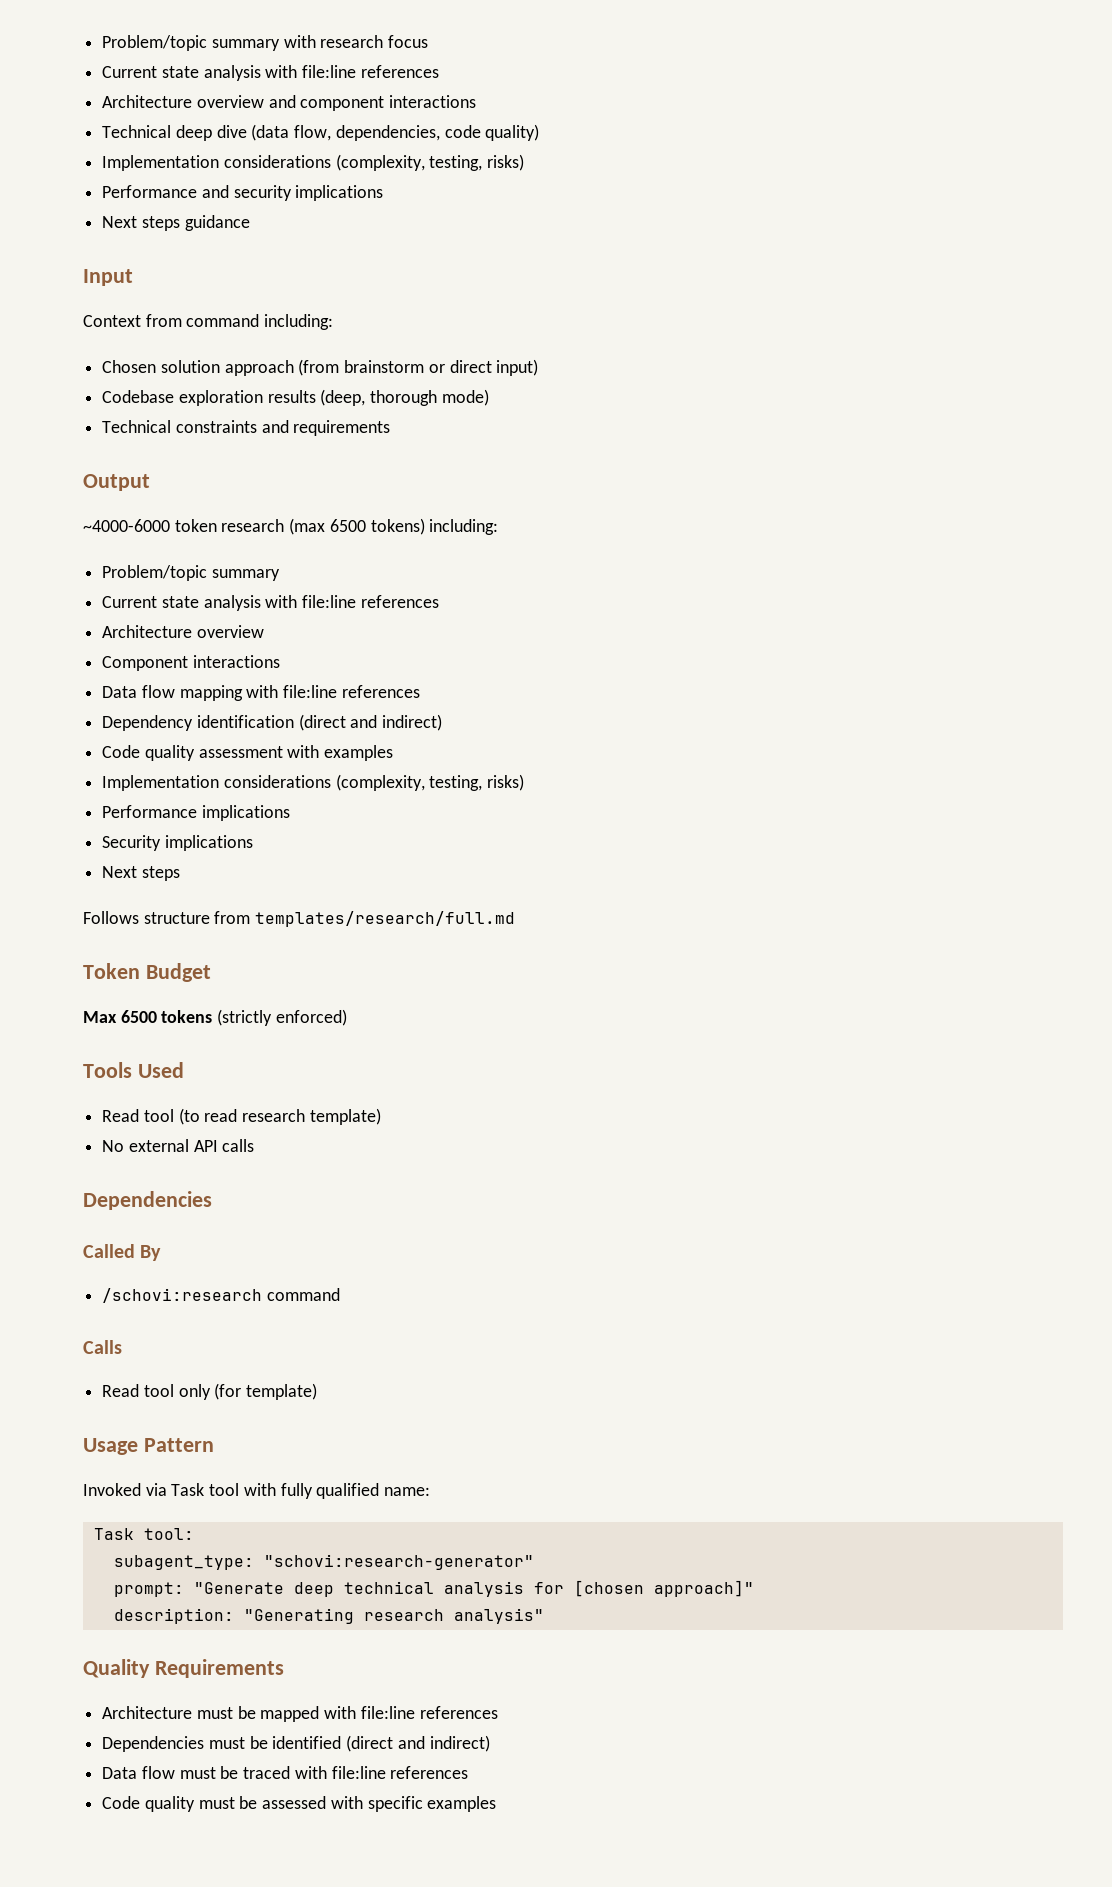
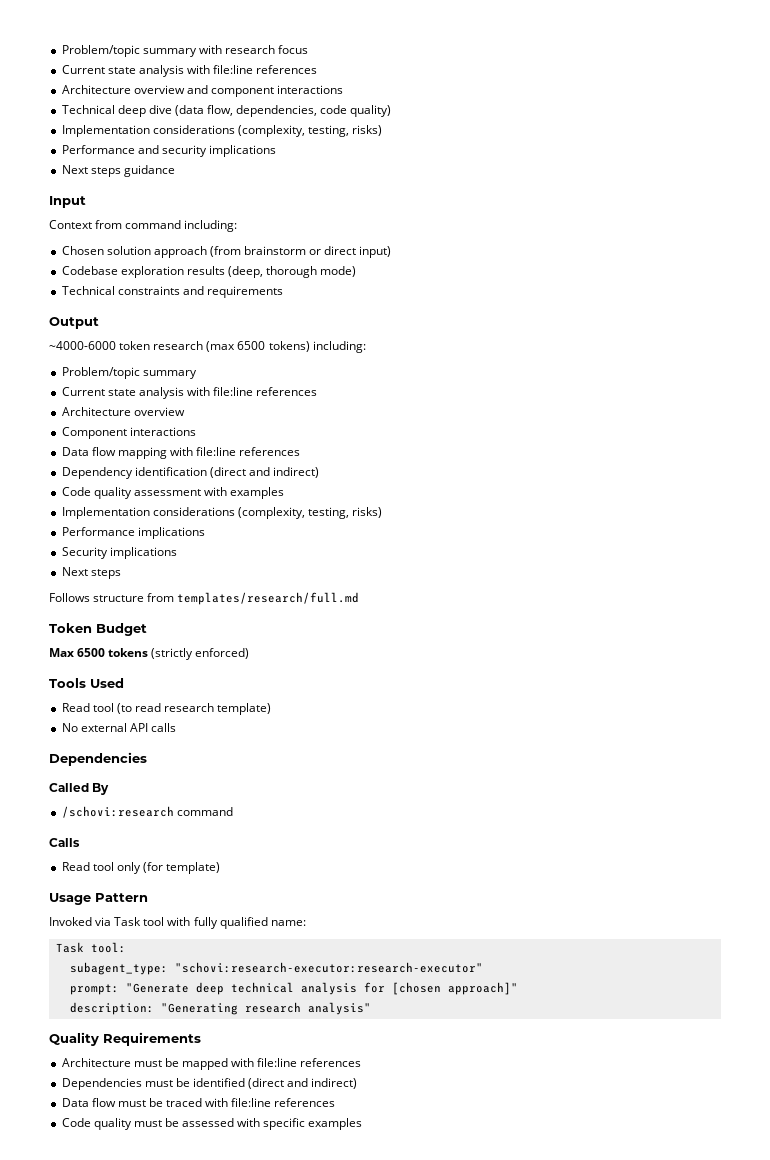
[263,1554,534,1570] "schovi:research-generator" -> [174,962,483,973] "schovi:research-executor:research-executor"

